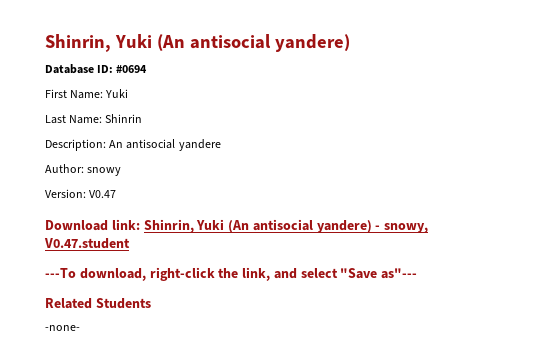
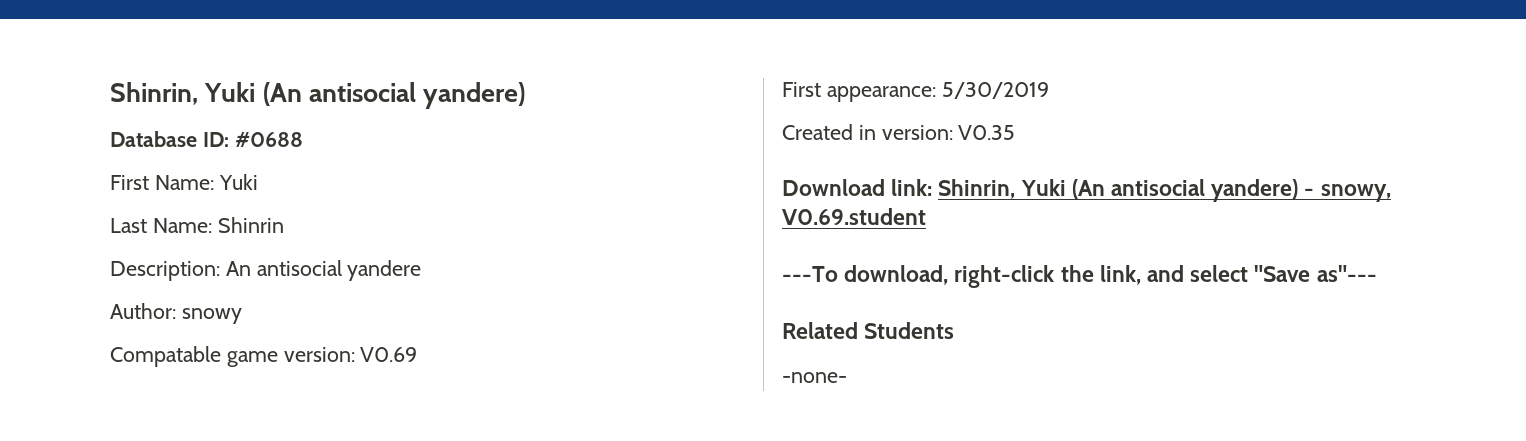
[116,65,148,73] #0694 -> [234,132,303,147] #0688
[45,189,117,198] Version: V0.47 -> [110,346,418,367] [782,82,1049,102] [782,124,1016,140] Compatable game version: V0.69 // First appearance: 5/30/2019 // Created in version: V0.35
[44,238,130,249] V0.47.student -> [782,208,926,225] V0.69.student

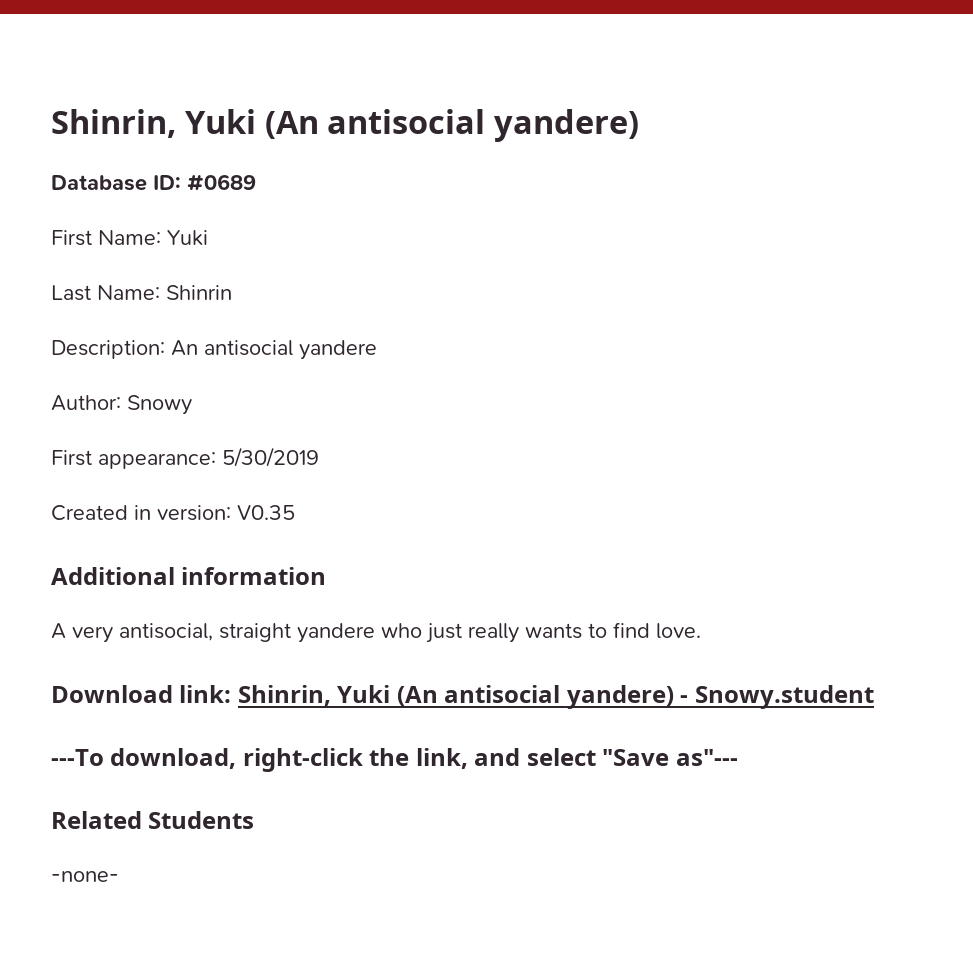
[234,132,303,147] #0688 -> [187,174,256,191] #0689
[181,308,242,324] [110,346,418,367] snowy // Compatable game version: V0.69 -> [127,395,192,415] Snowy
(1016, 132) none -> [51,567,327,585] [51,622,701,643] // Additional information // A very antisocial, straight yandere who just really wants to find love.
[1320,184,1391,202] [782,208,926,225] snowy, V0.69.student -> [694,685,874,709] Snowy.student

